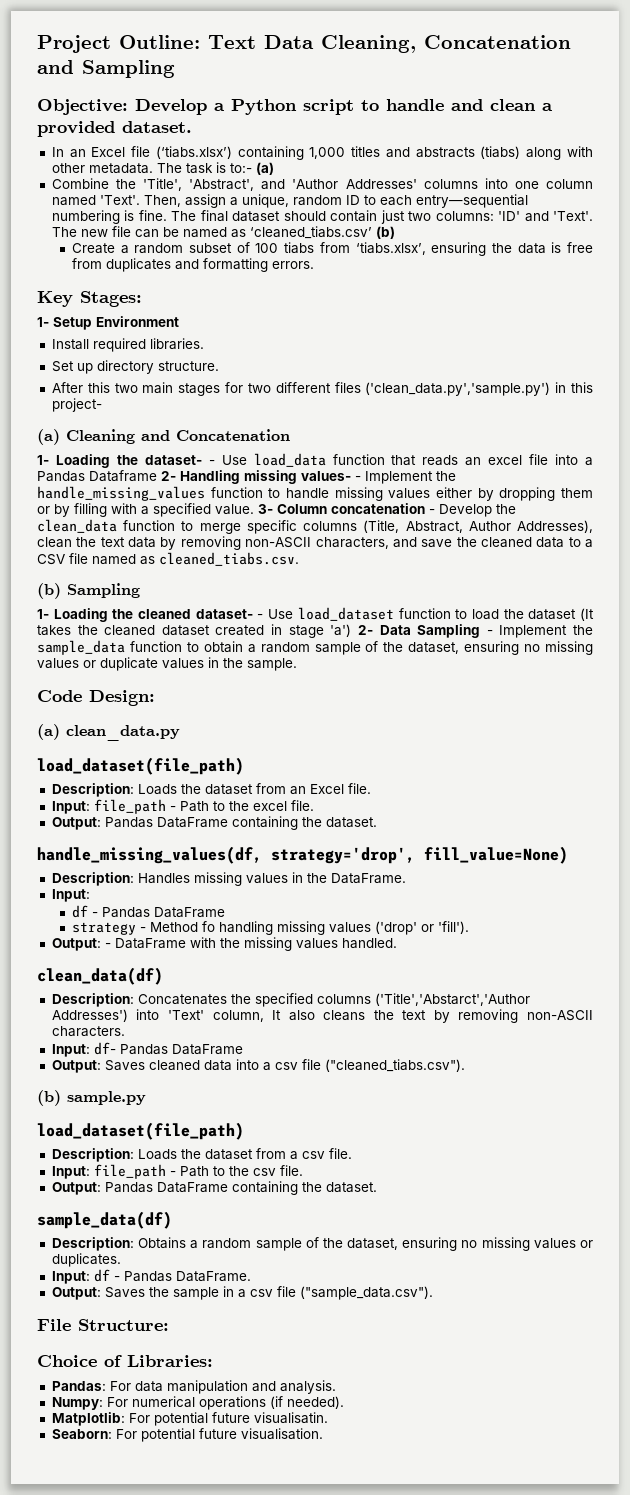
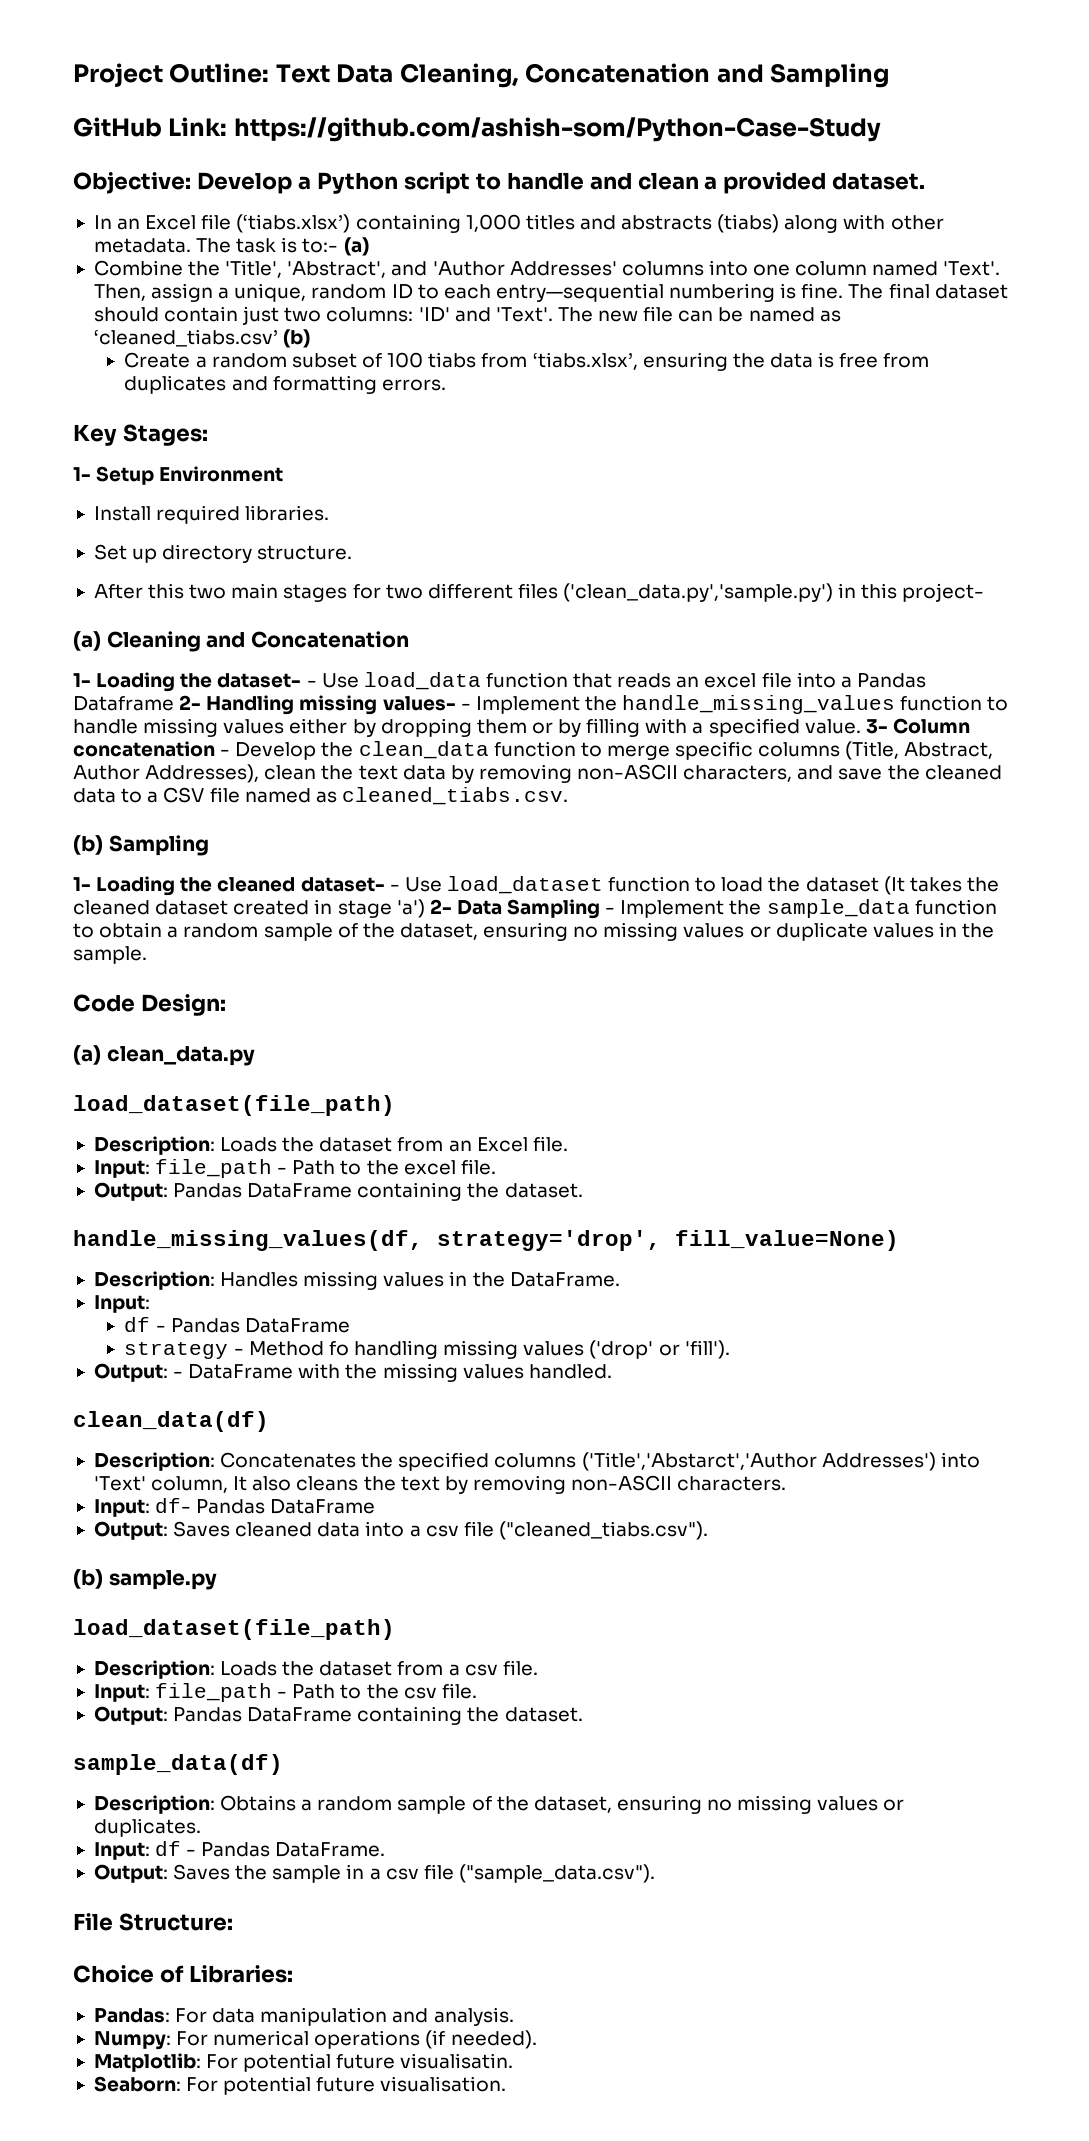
(175, 69) none -> [73,117,881,142] // GitHub Link: https://github.com/ashish-som/Python-Case-Study

